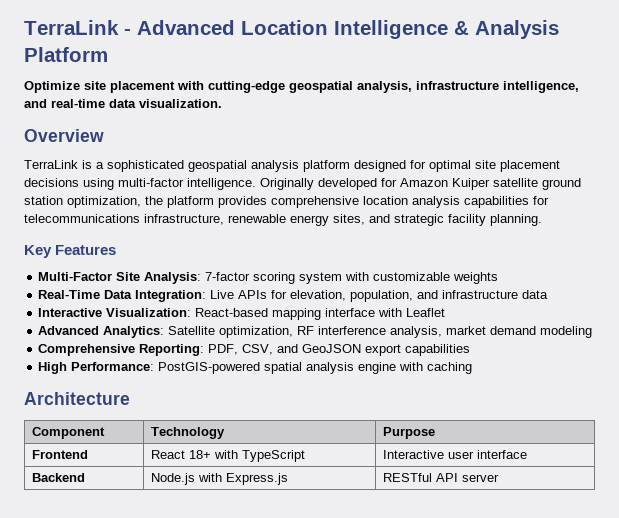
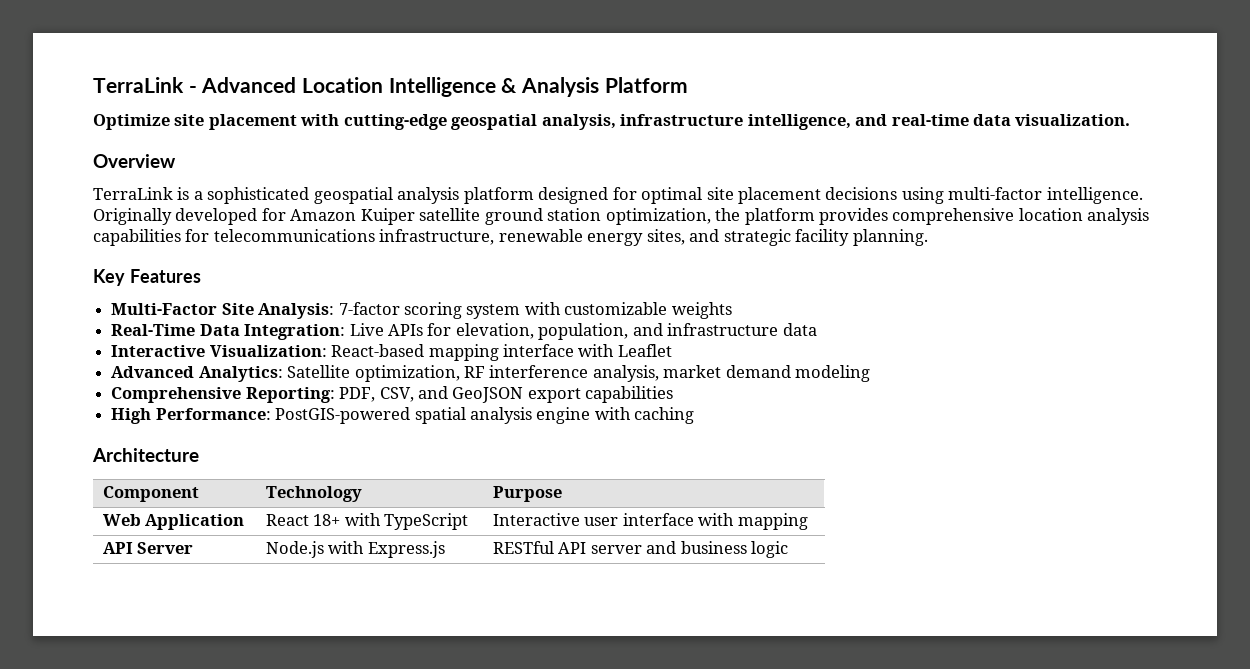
[31,450,88,459] Frontend -> [102,514,245,530] Web Application
[31,473,85,482] // Backend -> [698,513,808,530] [102,542,194,554] with mapping // API Server
(499, 478) none -> [646,541,789,558] and business logic

